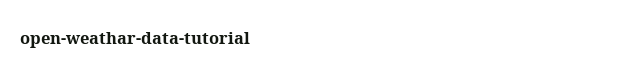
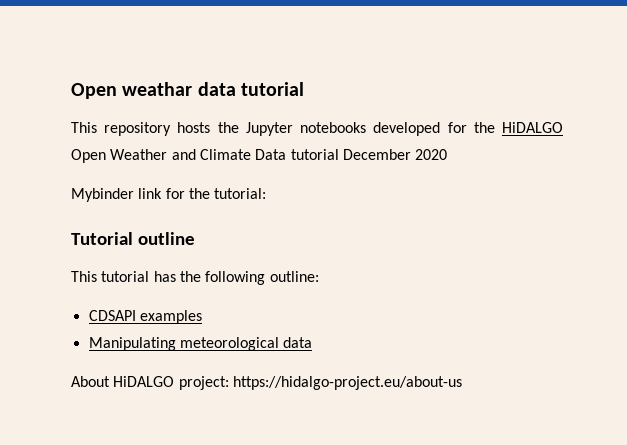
[20,32,250,48] open-weathar-data-tutorial -> [71,82,305,99] [71,122,563,136] [71,149,448,163] [71,188,267,202] [71,232,195,245] [71,271,319,285] [88,310,202,324] [88,337,313,351] [71,376,462,390] Open weathar data tutorial // This repository hosts the Jupyter notebooks developed for the HiDALGO Open Weather and Climate Data tutorial December 2020 // Mybinder link for the tutorial: // Tutorial outline // This tutorial has the following outline: // CDSAPI examples // Manipulating meteorological data // About HiDALGO project: https://hidalgo-project.eu/about-us

